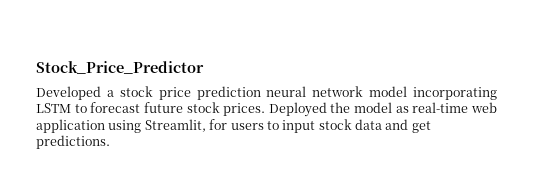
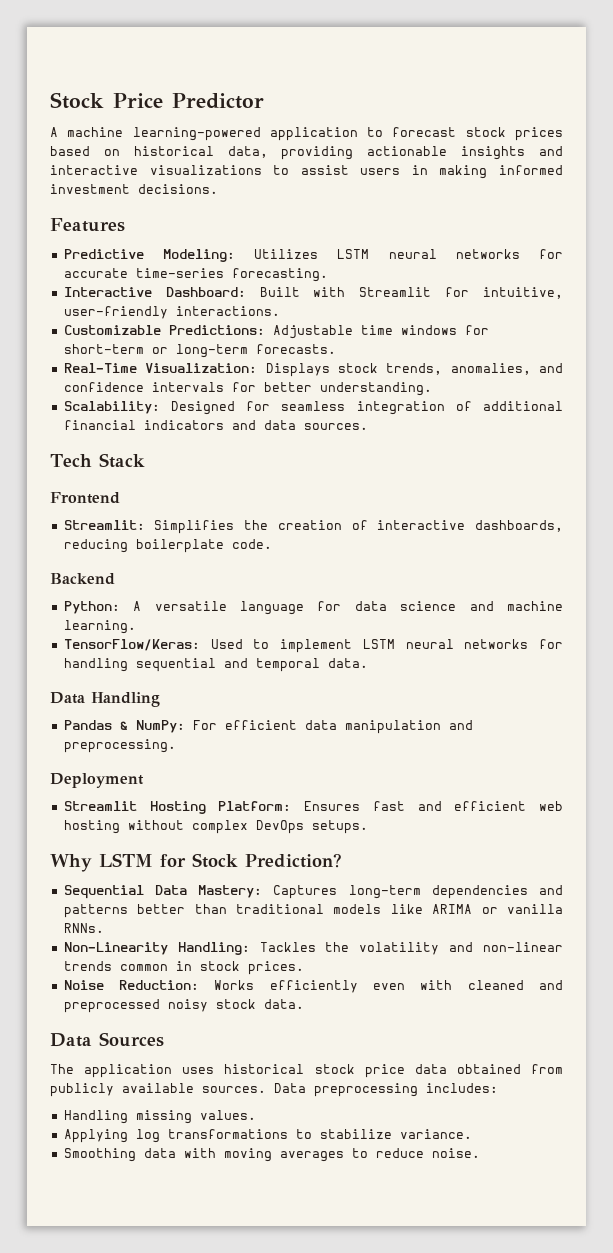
[36,61,204,74] [36,86,497,100] [36,102,497,117] [36,119,431,133] [36,135,110,149] Stock_Price_Predictor // Developed a stock price prediction neural network model incorporating LSTM to forecast future stock prices. Deployed the model as real-time web application using Streamlit, for users to input stock data and get predictions. -> [50,92,264,109] [50,127,563,141] [50,146,563,160] [50,165,563,179] [50,184,218,194] [50,218,125,232] [63,249,563,262] [63,268,328,282] [63,287,563,299] [63,306,280,319] [63,325,489,339] [63,344,336,358] [63,363,563,377] [63,382,432,396] [63,401,563,415] [63,420,368,430] [50,453,145,468] [50,492,120,504] [63,520,563,534] [63,539,272,553] [50,573,115,585] [63,601,563,615] [63,620,136,634] [63,639,563,653] [63,658,368,672] [50,692,160,707] [63,720,473,734] [63,739,176,753] [50,773,144,788] [63,801,563,814] [63,820,368,834] [50,853,342,872] [63,885,563,899] [63,904,563,918] [63,923,104,933] [63,942,563,955] [63,961,304,975] [63,980,563,993] [63,999,304,1013] [50,1032,164,1047] [50,1064,563,1078] [50,1083,498,1097] [63,1110,256,1124] [63,1129,472,1143] [63,1148,480,1162] Stock Price Predictor // A machine learning-powered application to forecast stock prices based on historical data, providing actionable insights and interactive visualizations to assist users in making informed investment decisions. // Features // Predictive Modeling: Utilizes LSTM neural networks for accurate time-series forecasting. // Interactive Dashboard: Built with Streamlit for intuitive, user-friendly interactions. // Customizable Predictions: Adjustable time windows for short-term or long-term forecasts. // Real-Time Visualization: Displays stock trends, anomalies, and confidence intervals for better understanding. // Scalability: Designed for seamless integration of additional financial indicators and data sources. // Tech Stack // Frontend // Streamlit: Simplifies the creation of interactive dashboards, reducing boilerplate code. // Backend // Python: A versatile language for data science and machine learning. // TensorFlow/Keras: Used to implement LSTM neural networks for handling sequential and temporal data. // Data Handling // Pandas & NumPy: For efficient data manipulation and preprocessing. // Deployment // Streamlit Hosting Platform: Ensures fast and efficient web hosting without complex DevOps setups. // Why LSTM for Stock Prediction? // Sequential Data Mastery: Captures long-term dependencies and patterns better than traditional models like ARIMA or vanilla RNNs. // Non-Linearity Handling: Tackles the volatility and non-linear trends common in stock prices. // Noise Reduction: Works efficiently even with cleaned and preprocessed noisy stock data. // Data Sources // The application uses historical stock price data obtained from publicly available sources. Data preprocessing includes: // Handling missing values. // Applying log transformations to stabilize variance. // Smoothing data with moving averages to reduce noise.

